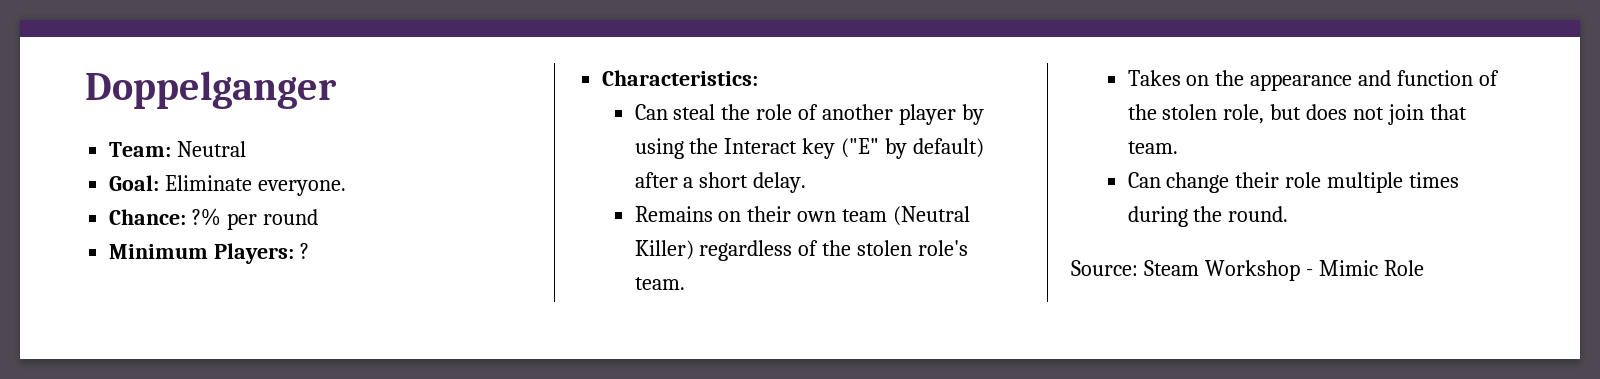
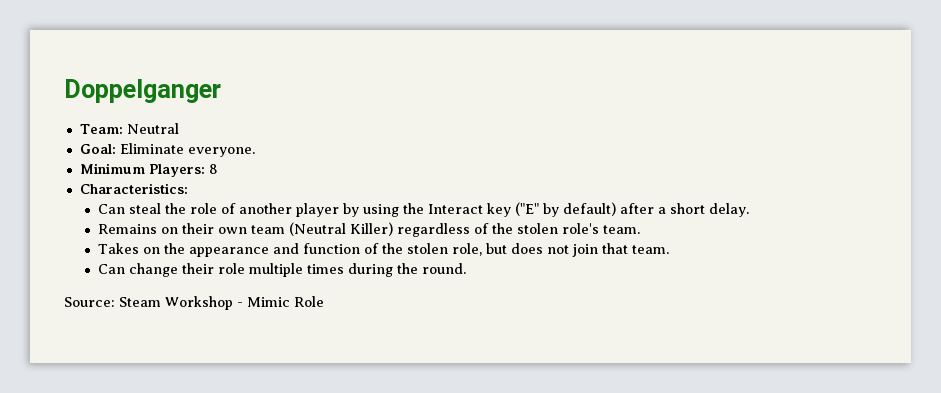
[109,208,319,230] // Chance: ?% per round -> (255, 152) none
[300,243,310,259] ? -> [208,164,218,174] 8

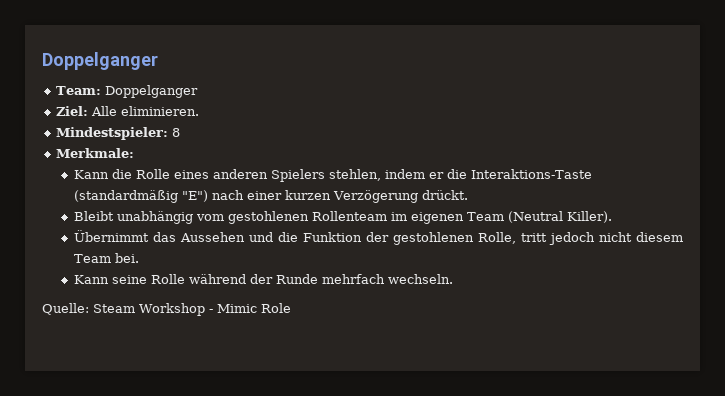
[126,123,179,134] [79,143,255,157] [79,163,218,177] [79,183,188,194] [98,202,750,217] [98,222,641,237] [98,243,670,257] [98,263,467,277] [64,297,115,307] Neutral // Goal: Eliminate everyone. // Minimum Players: 8 // Characteristics: // Can steal the role of another player by using the Interact key ("E" by default) after a short delay. // Remains on their own team (Neutral Killer) regardless of the stolen role's team. // Takes on the appearance and function of the stolen role, but does not join that team. // Can change their role multiple times during the round. // Source: -> [105,85,199,98] [56,106,200,116] [56,127,181,140] [56,148,135,158] [73,169,592,182] [73,190,468,203] [73,211,612,224] [73,230,684,245] [73,253,139,263] [73,274,453,284] [42,303,89,315] Doppelganger // Ziel: Alle eliminieren. // Mindestspieler: 8 // Merkmale: // Kann die Rolle eines anderen Spielers stehlen, indem er die Interaktions-Taste (standardmäßig "E") nach einer kurzen Verzögerung drückt. // Bleibt unabhängig vom gestohlenen Rollenteam im eigenen Team (Neutral Killer). // Übernimmt das Aussehen und die Funktion der gestohlenen Rolle, tritt jedoch nicht diesem Team bei. // Kann seine Rolle während der Runde mehrfach wechseln. // Quelle:

